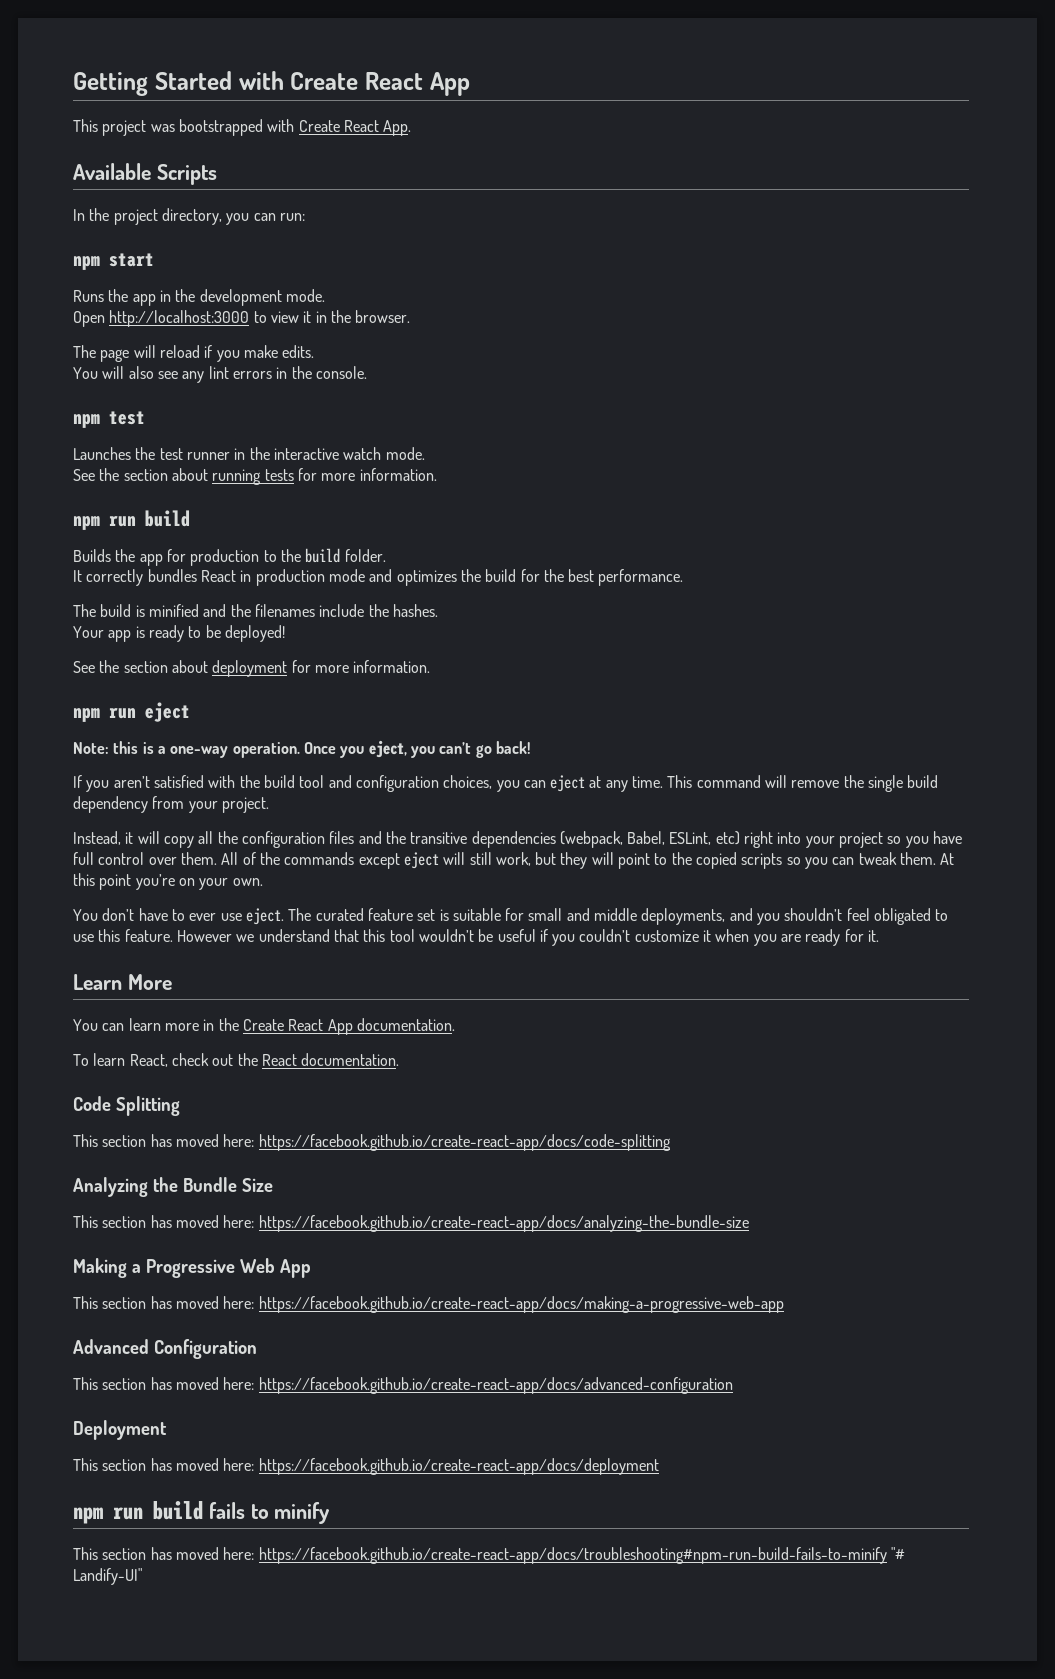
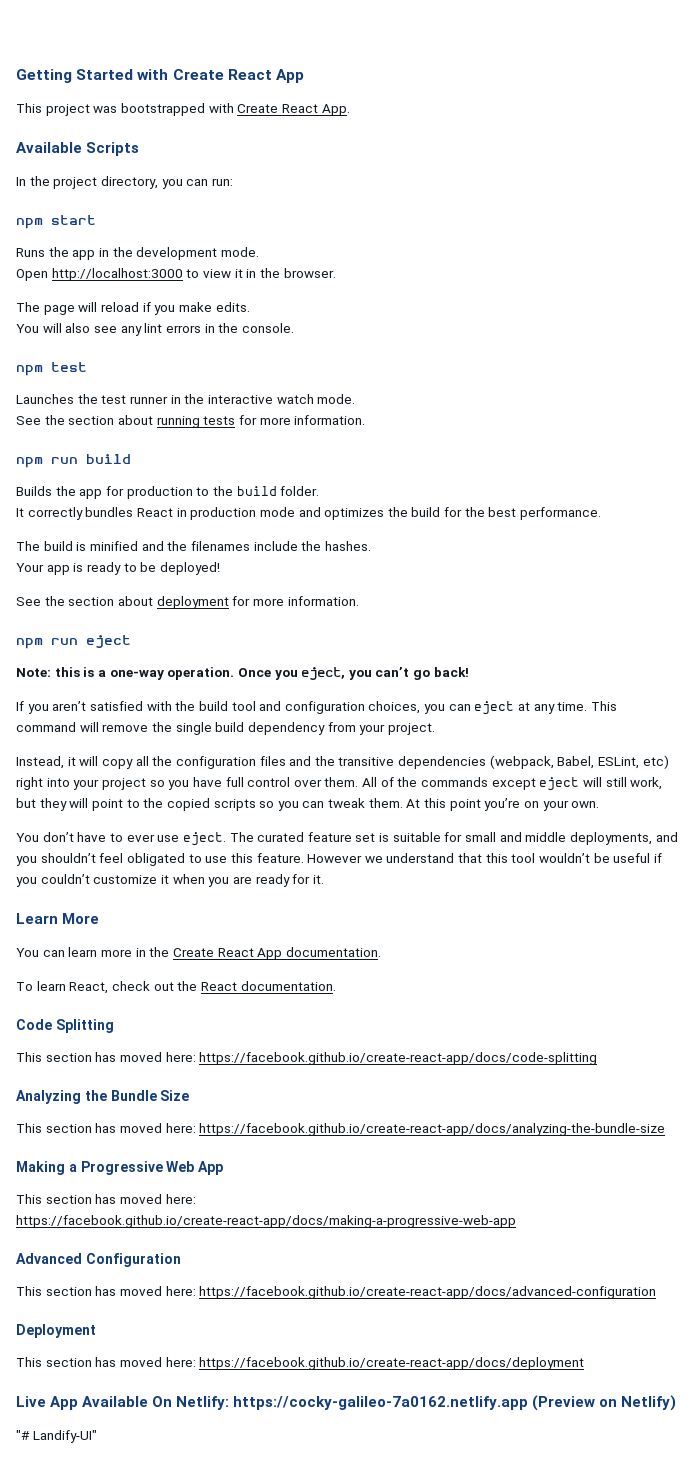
[73,1501,331,1524] [73,1547,887,1564] npm run build fails to minify // This section has moved here: https://facebook.github.io/create-react-app/docs/troubleshooting#npm-run-build-fails-to-minify -> [16,1395,677,1411] Live App Available On Netlify: https://cocky-galileo-7a0162.netlify.app (Preview on Netlify) //

